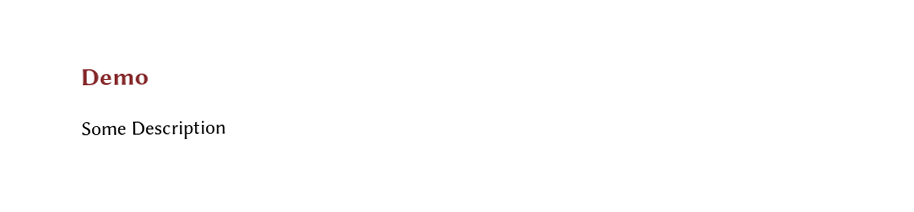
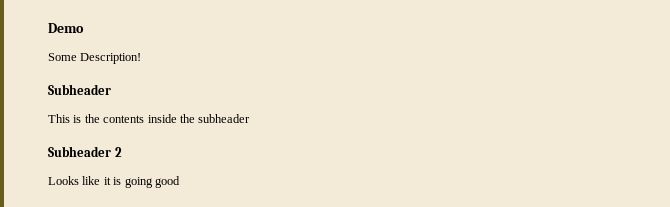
[131,120,228,140] Description -> [80,53,142,64] [48,84,111,95] [48,114,251,123] [48,146,122,157] [48,176,180,188] Description! // Subheader // This is the contents inside the subheader // Subheader 2 // Looks like it is going good

